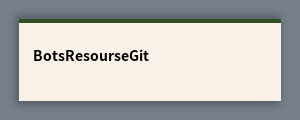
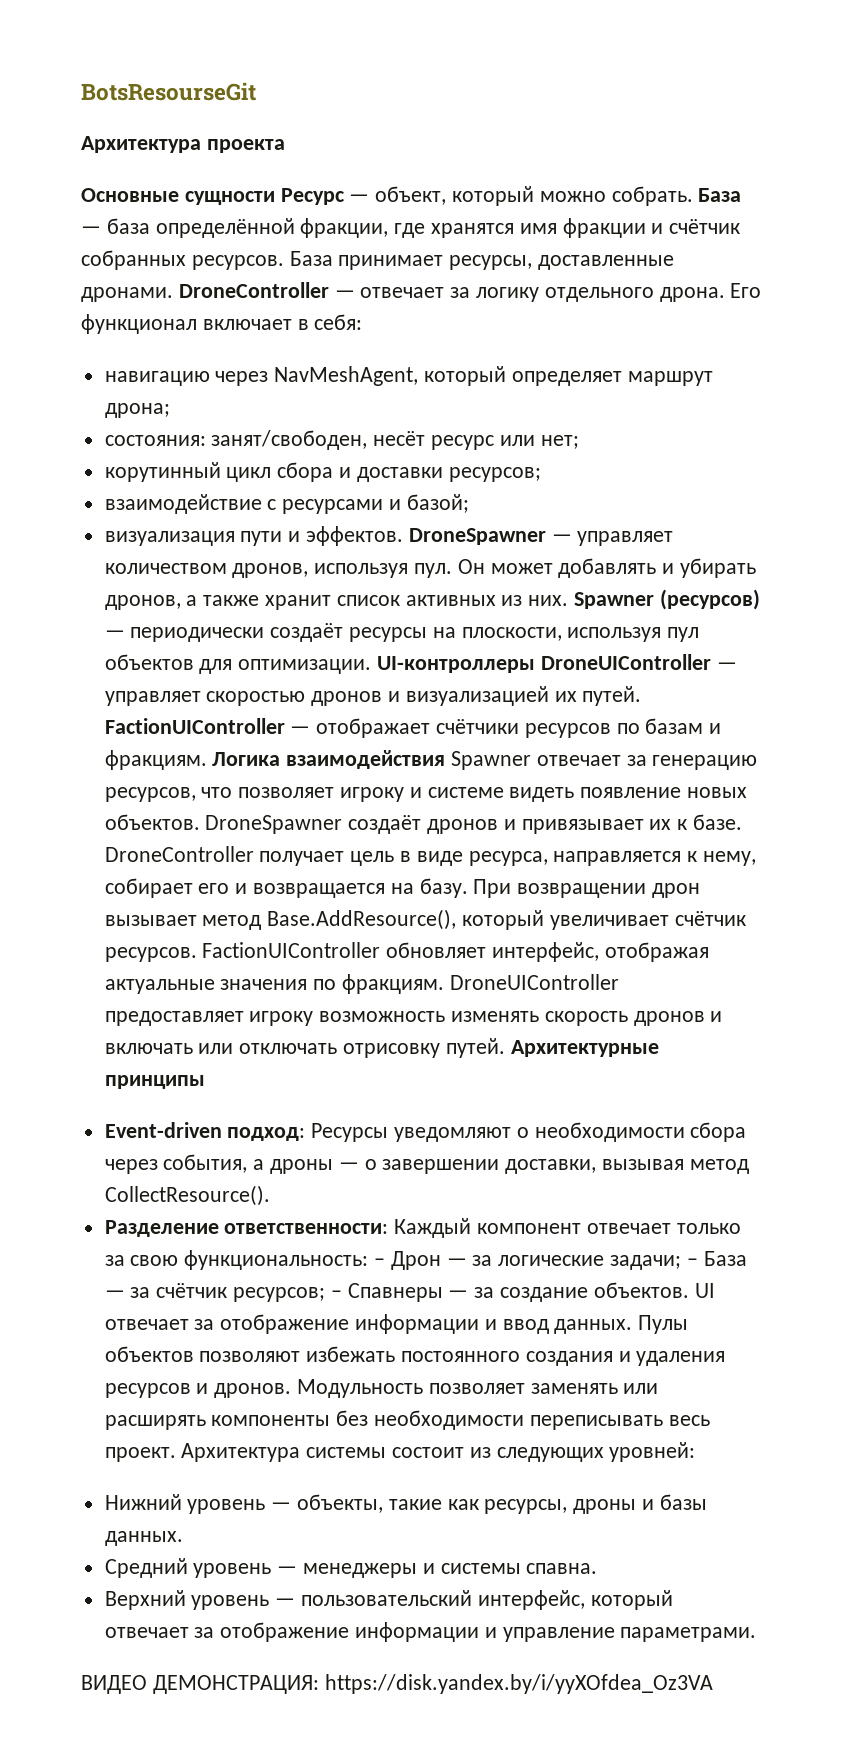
(149, 55) none -> [81,136,285,153] [81,186,742,206] [81,218,741,238] [81,250,675,270] [81,282,762,302] [81,314,363,334] [104,366,713,386] [104,403,170,418] [104,430,579,450] [104,462,541,482] [104,494,469,514] [104,526,674,546] [104,558,757,578] [104,589,760,610] [104,623,700,642] [104,654,737,674] [104,686,642,706] [104,718,722,738] [104,750,758,770] [104,787,748,802] [104,814,743,834] [104,846,757,866] [104,878,701,898] [104,909,746,930] [104,942,709,962] [104,974,619,994] [104,1011,723,1026] [104,1038,659,1058] [104,1075,205,1089] [104,1122,747,1142] [104,1154,749,1174] [104,1185,270,1206] [104,1218,741,1238] [104,1250,747,1270] [104,1282,715,1302] [104,1314,689,1334] [104,1346,726,1366] [104,1379,659,1398] [104,1410,710,1430] [104,1442,696,1462] [104,1494,707,1514] [104,1531,183,1546] [104,1558,598,1578] [104,1590,673,1610] [104,1622,757,1642] [81,1674,713,1694] // Архитектура проекта // Основные сущности Ресурс — объект, который можно собрать. База — база определённой фракции, где хранятся имя фракции и счётчик собранных ресурсов. База принимает ресурсы, доставленные дронами. DroneController — отвечает за логику отдельного дрона. Его функционал включает в себя: // навигацию через NavMeshAgent, который определяет маршрут дрона; // состояния: занят/свободен, несёт ресурс или нет; // корутинный цикл сбора и доставки ресурсов; // взаимодействие с ресурсами и базой; // визуализация пути и эффектов. DroneSpawner — управляет количеством дронов, используя пул. Он может добавлять и убирать дронов, а также хранит список активных из них. Spawner (ресурсов) — периодически создаёт ресурсы на плоскости, используя пул объектов для оптимизации. UI-контроллеры DroneUIController — управляет скоростью дронов и визуализацией их путей. FactionUIController — отображает счётчики ресурсов по базам и фракциям. Логика взаимодействия Spawner отвечает за генерацию ресурсов, что позволяет игроку и системе видеть появление новых объектов. DroneSpawner создаёт дронов и привязывает их к базе. DroneController получает цель в виде ресурса, направляется к нему, собирает его и возвращается на базу. При возвращении дрон вызывает метод Base.AddResource(), который увеличивает счётчик ресурсов. FactionUIController обновляет интерфейс, отображая актуальные значения по фракциям. DroneUIController предоставляет игроку возможность изменять скорость дронов и включать или отключать отрисовку путей. Архитектурные принципы // Event-driven подход: Ресурсы уведомляют о необходимости сбора через события, а дроны — о завершении доставки, вызывая метод CollectResource(). // Разделение ответственности: Каждый компонент отвечает только за свою функциональность: – Дрон — за логические задачи; – База — за счётчик ресурсов; – Спавнеры — за создание объектов. UI отвечает за отображение информации и ввод данных. Пулы объектов позволяют избежать постоянного создания и удаления ресурсов и дронов. Модульность позволяет заменять или расширять компоненты без необходимости переписывать весь проект. Архитектура системы состоит из следующих уровней: // Нижний уровень — объекты, такие как ресурсы, дроны и базы данных. // Средний уровень — менеджеры и системы спавна. // Верхний уровень — пользовательский интерфейс, который отвечает за отображение информации и управление параметрами. // ВИДЕО ДЕМОНСТРАЦИЯ: https://disk.yandex.by/i/yyXOfdea_Oz3VA

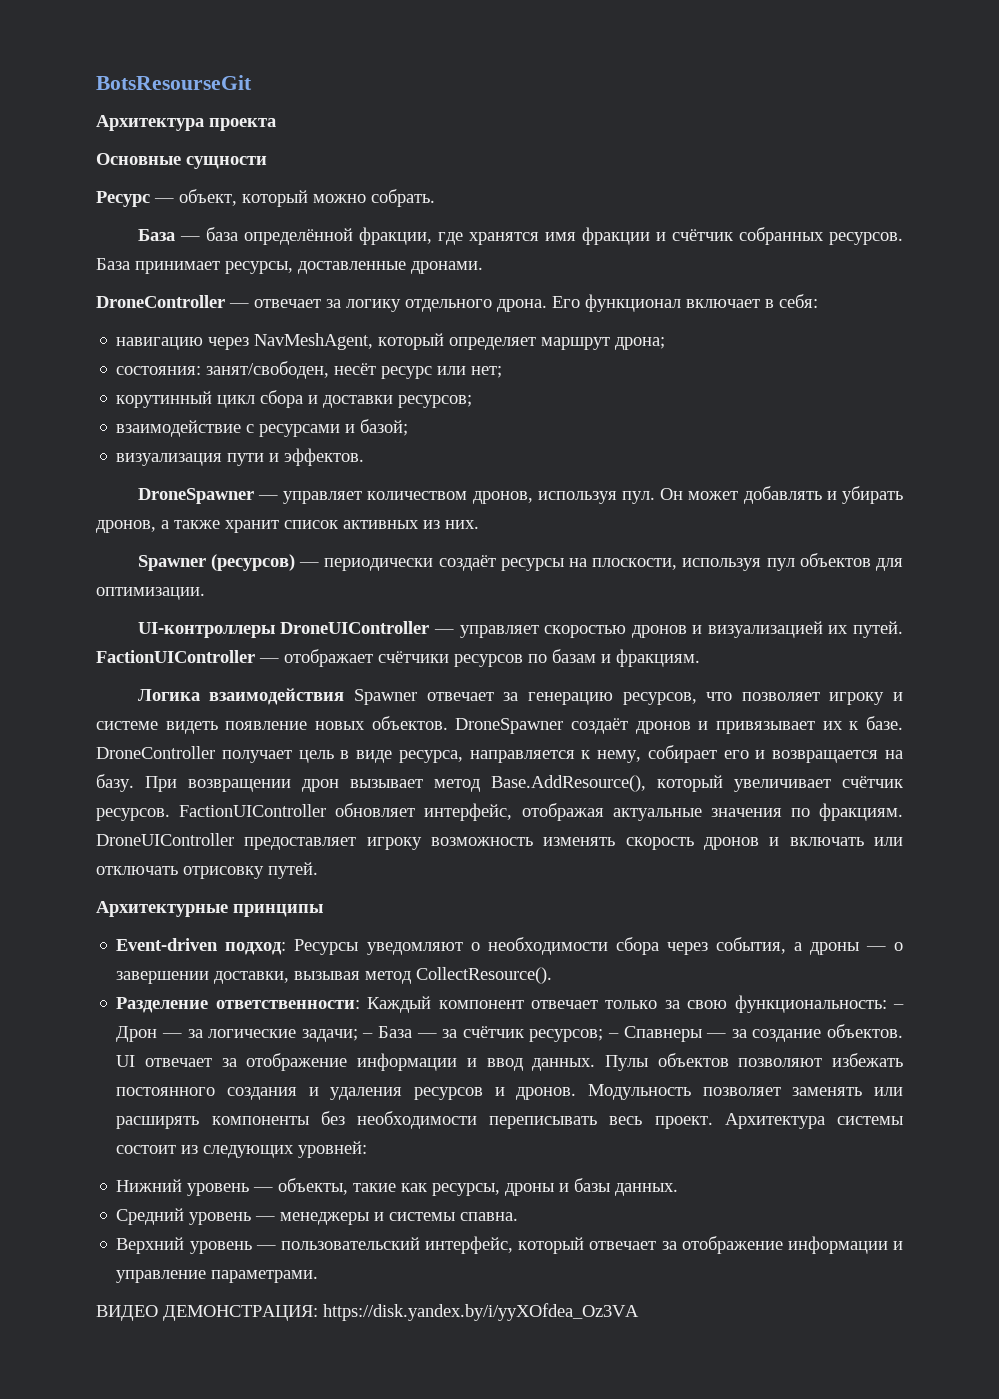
(275, 198) none -> (267, 162) //
(693, 196) none -> (435, 198) //
(173, 294) none -> (483, 267) //
(404, 536) none -> (365, 457) //
(569, 600) none -> (479, 524) //
(372, 666) none -> (205, 593) //
(207, 760) none -> (700, 658) //
(505, 1048) none -> (318, 870) //

